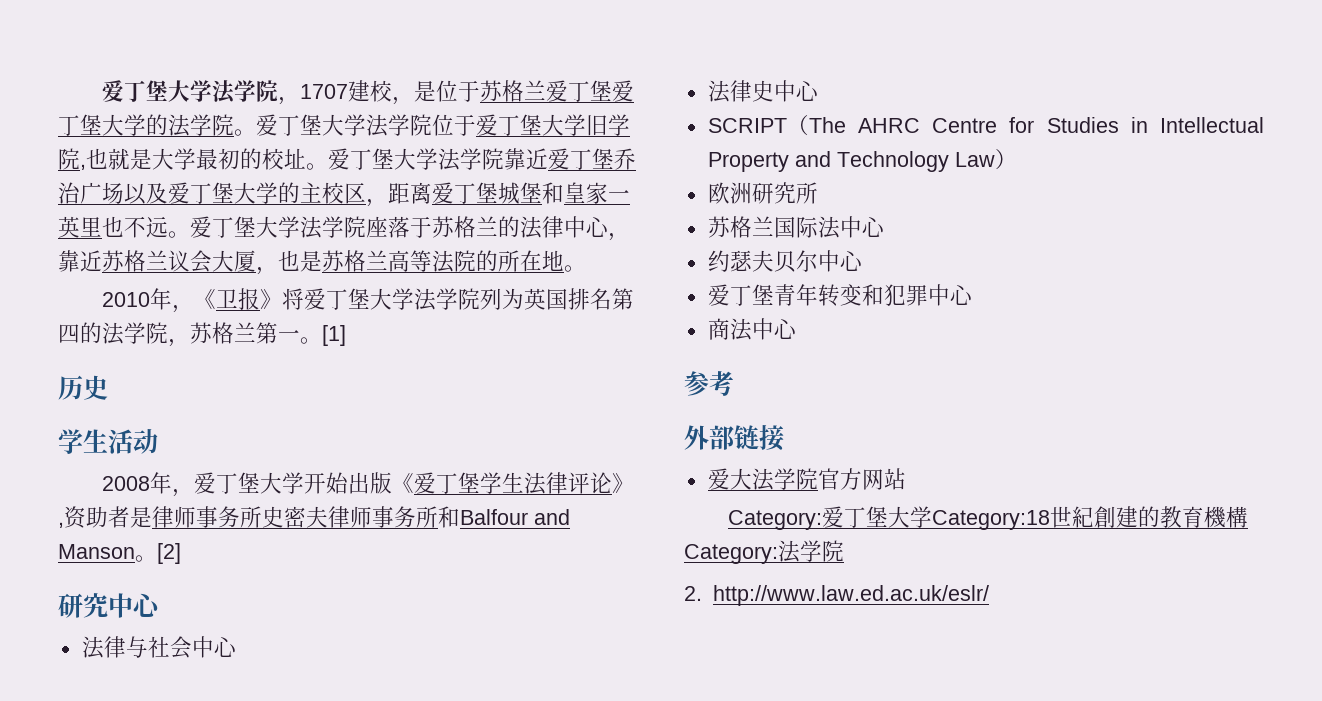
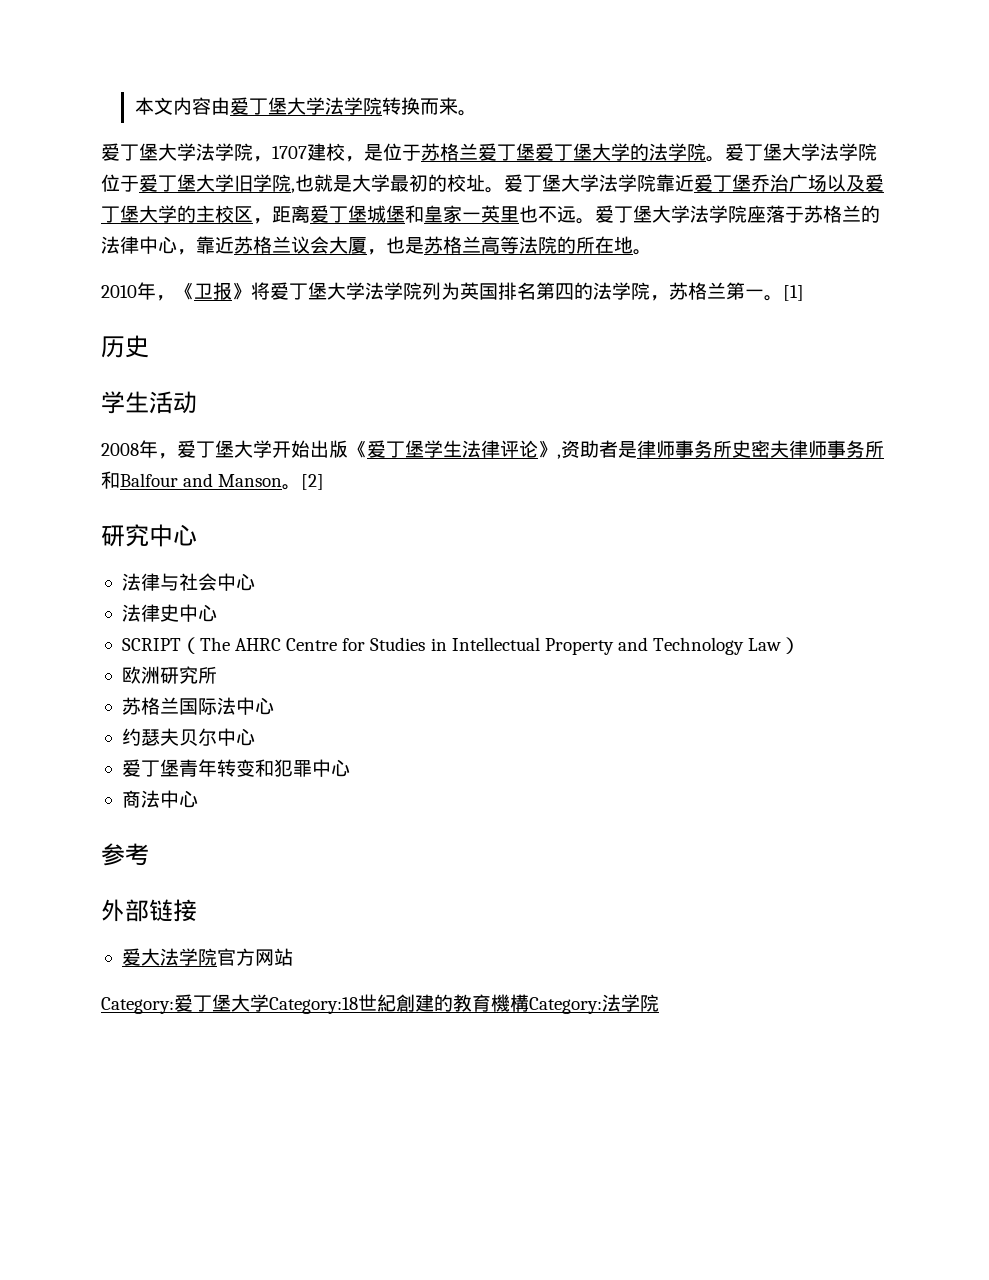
(100, 91) none -> [134,97,477,116] 本文内容由爱丁堡大学法学院转换而来。 //
[684,585,989,606] // 2. http://www.law.ed.ac.uk/eslr/ -> (659, 1003) none

